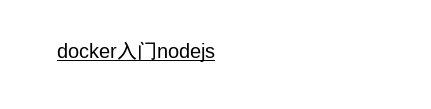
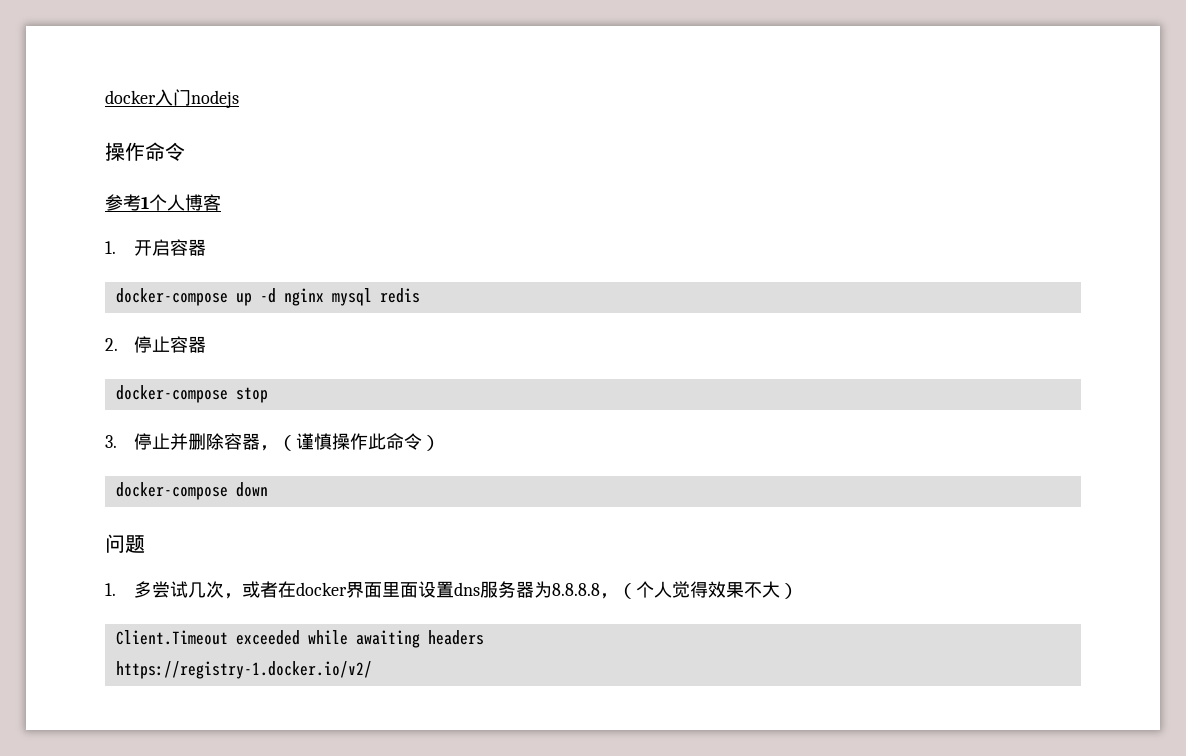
(215, 52) none -> [105,142,185,161] [105,194,221,211] [105,239,206,256] [115,288,420,306] [105,336,206,353] [115,385,268,403] [105,433,440,451] [115,482,268,500] [105,534,145,553] [105,581,798,599] [115,630,484,648] [115,661,372,679] // 操作命令 // 参考1个人博客 // 1.开启容器 // docker-compose up -d nginx mysql redis // 2.停止容器 // docker-compose stop // 3.停止并删除容器，（谨慎操作此命令） // docker-compose down // 问题 // 1.多尝试几次，或者在docker界面里面设置dns服务器为8.8.8.8，（个人觉得效果不大） // Client.Timeout exceeded while awaiting headers // https://registry-1.docker.io/v2/

